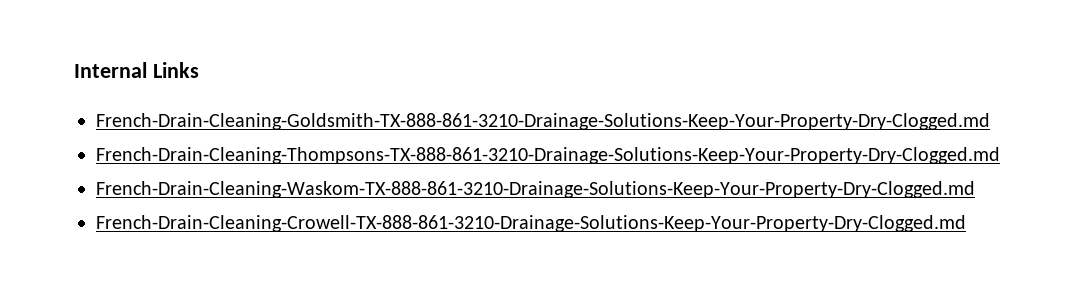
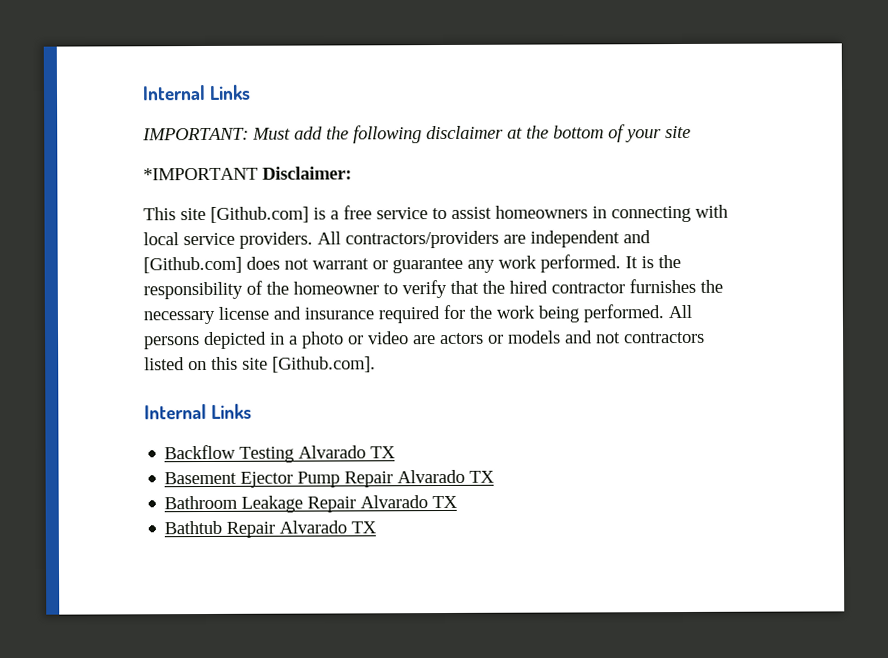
[74,62,199,78] [96,113,990,130] [96,147,1000,164] [96,181,975,198] [96,215,966,232] Internal Links // French-Drain-Cleaning-Goldsmith-TX-888-861-3210-Drainage-Solutions-Keep-Your-Property-Dry-Clogged.md // French-Drain-Cleaning-Thompsons-TX-888-861-3210-Drainage-Solutions-Keep-Your-Property-Dry-Clogged.md // French-Drain-Cleaning-Waskom-TX-888-861-3210-Drainage-Solutions-Keep-Your-Property-Dry-Clogged.md // French-Drain-Cleaning-Crowell-TX-888-861-3210-Drainage-Solutions-Keep-Your-Property-Dry-Clogged.md -> [142,84,252,101] [142,124,691,144] [143,166,352,181] [143,204,728,223] [143,230,651,249] [143,254,681,274] [143,278,723,300] [143,304,692,325] [144,330,705,350] [144,356,376,373] [144,403,253,420] [164,444,397,463] [164,469,496,488] [164,495,459,513] [164,520,378,538] Internal Links // IMPORTANT: Must add the following disclaimer at the bottom of your site // *IMPORTANT Disclaimer: // This site [Github.com] is a free service to assist homeowners in connecting with local service providers. All contractors/providers are independent and [Github.com] does not warrant or guarantee any work performed. It is the responsibility of the homeowner to verify that the hired contractor furnishes the necessary license and insurance required for the work being performed. All persons depicted in a photo or video are actors or models and not contractors listed on this site [Github.com]. // Internal Links // Backflow Testing Alvarado TX // Basement Ejector Pump Repair Alvarado TX // Bathroom Leakage Repair Alvarado TX // Bathtub Repair Alvarado TX

